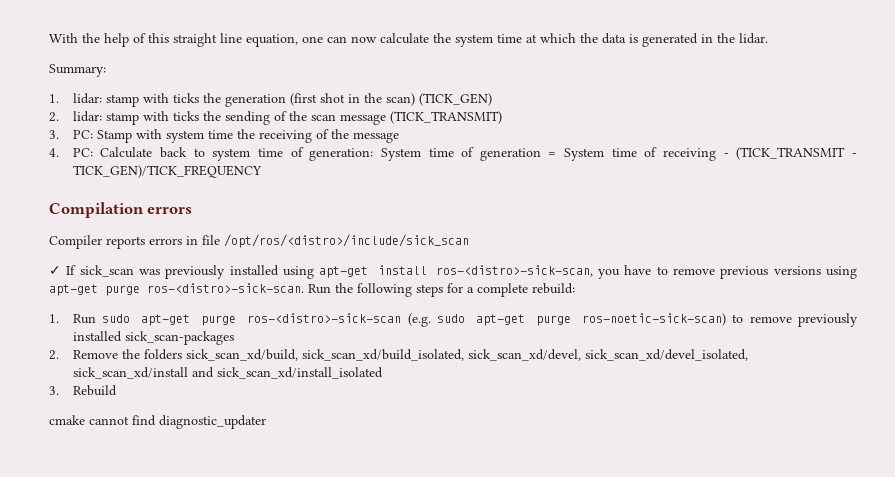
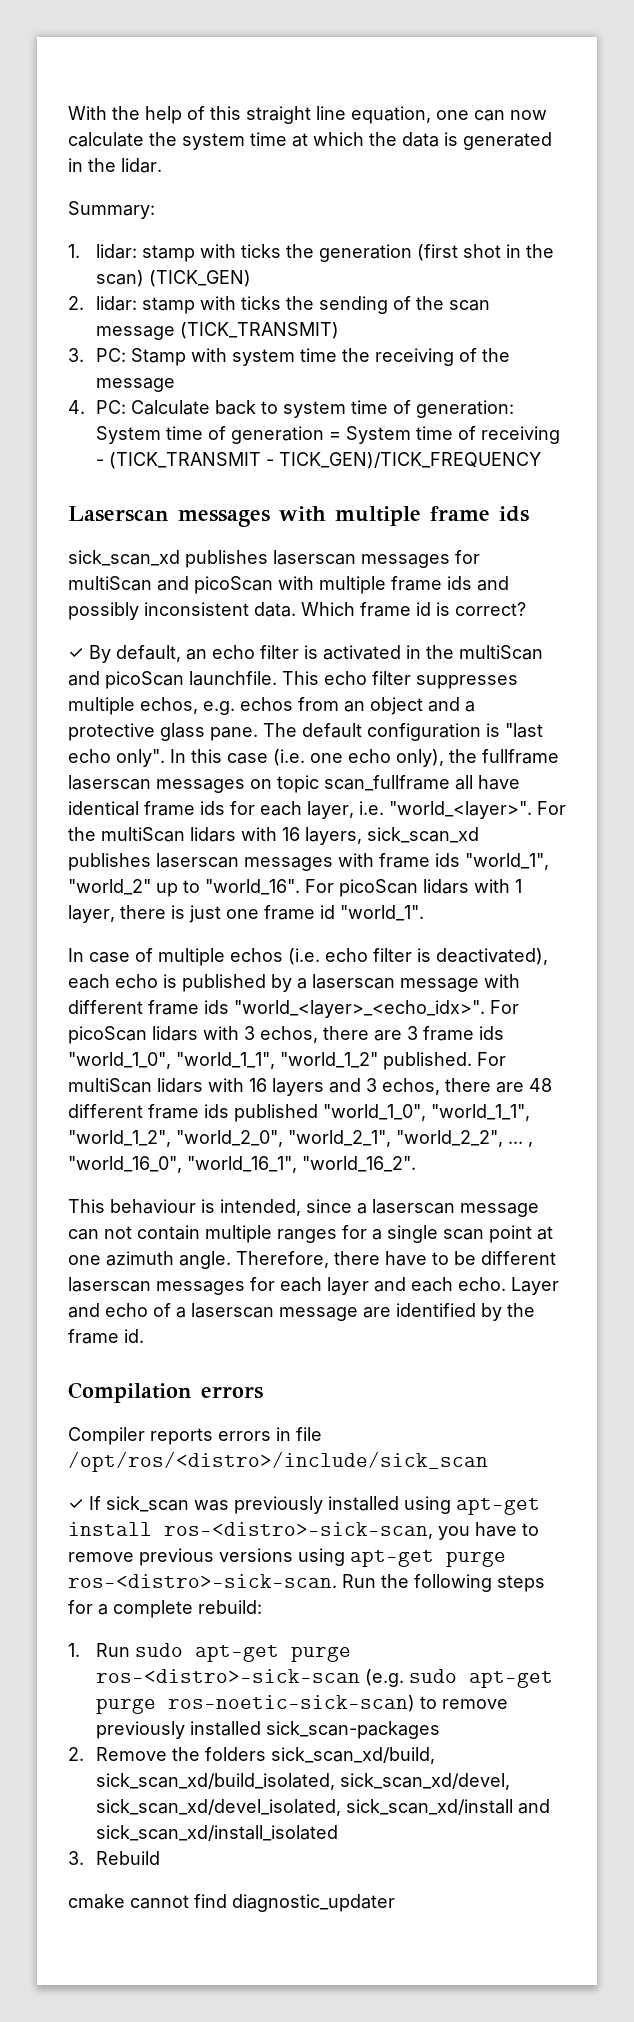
(262, 171) none -> [68,506,529,527] [68,550,480,568] [68,576,509,594] [68,602,526,620] [68,645,543,663] [68,671,518,689] [68,697,475,715] [68,723,543,741] [68,749,559,767] [68,775,520,793] [68,801,566,819] [68,827,479,845] [68,853,549,871] [68,879,522,897] [68,905,424,923] [68,948,548,966] [68,974,520,992] [68,1000,519,1018] [68,1026,504,1044] [68,1052,506,1070] [68,1078,552,1096] [68,1104,530,1122] [68,1130,533,1147] [68,1156,416,1173] [68,1199,539,1217] [68,1225,553,1243] [68,1251,556,1269] [68,1277,559,1295] [68,1303,535,1321] [68,1329,144,1344] // Laserscan messages with multiple frame ids // sick_scan_xd publishes laserscan messages for multiScan and picoScan with multiple frame ids and possibly inconsistent data. Which frame id is correct? // ✓ By default, an echo filter is activated in the multiScan and picoScan launchfile. This echo filter suppresses multiple echos, e.g. echos from an object and a protective glass pane. The default configuration is "last echo only". In this case (i.e. one echo only), the fullframe laserscan messages on topic scan_fullframe all have identical frame ids for each layer, i.e. "world_<layer>". For the multiScan lidars with 16 layers, sick_scan_xd publishes laserscan messages with frame ids "world_1", "world_2" up to "world_16". For picoScan lidars with 1 layer, there is just one frame id "world_1". // In case of multiple echos (i.e. echo filter is deactivated), each echo is published by a laserscan message with different frame ids "world_<layer>_<echo_idx>". For picoScan lidars with 3 echos, there are 3 frame ids "world_1_0", "world_1_1", "world_1_2" published. For multiScan lidars with 16 layers and 3 echos, there are 48 different frame ids published "world_1_0", "world_1_1", "world_1_2", "world_2_0", "world_2_1", "world_2_2", ... , "world_16_0", "world_16_1", "world_16_2". // This behaviour is intended, since a laserscan message can not contain multiple ranges for a single scan point at one azimuth angle. Therefore, there have to be different laserscan messages for each layer and each echo. Layer and echo of a laserscan message are identified by the frame id.

